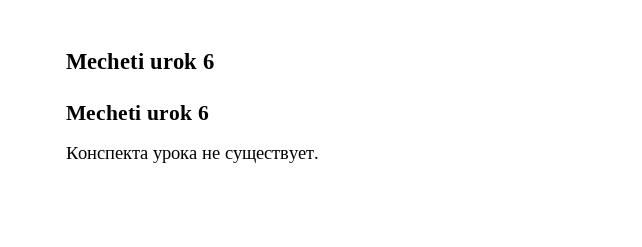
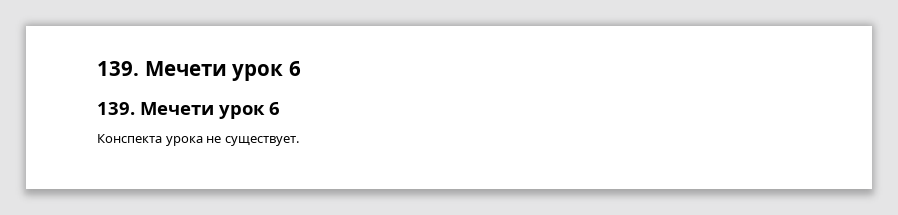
[66,53,215,69] [66,105,192,120] Mecheti urok 6 // Mecheti urok -> [97,61,301,81] [97,102,265,119] 139. Мечети урок 6 // 139. Мечети урок

